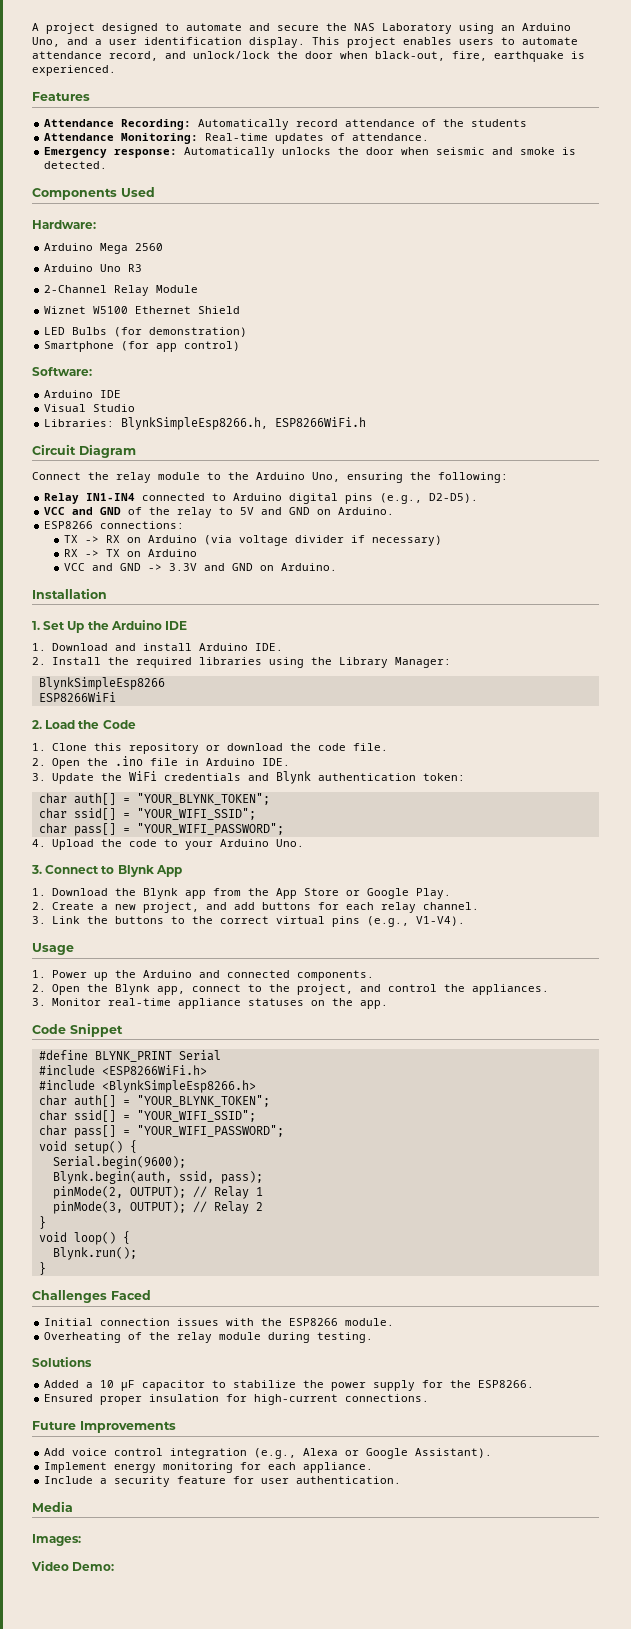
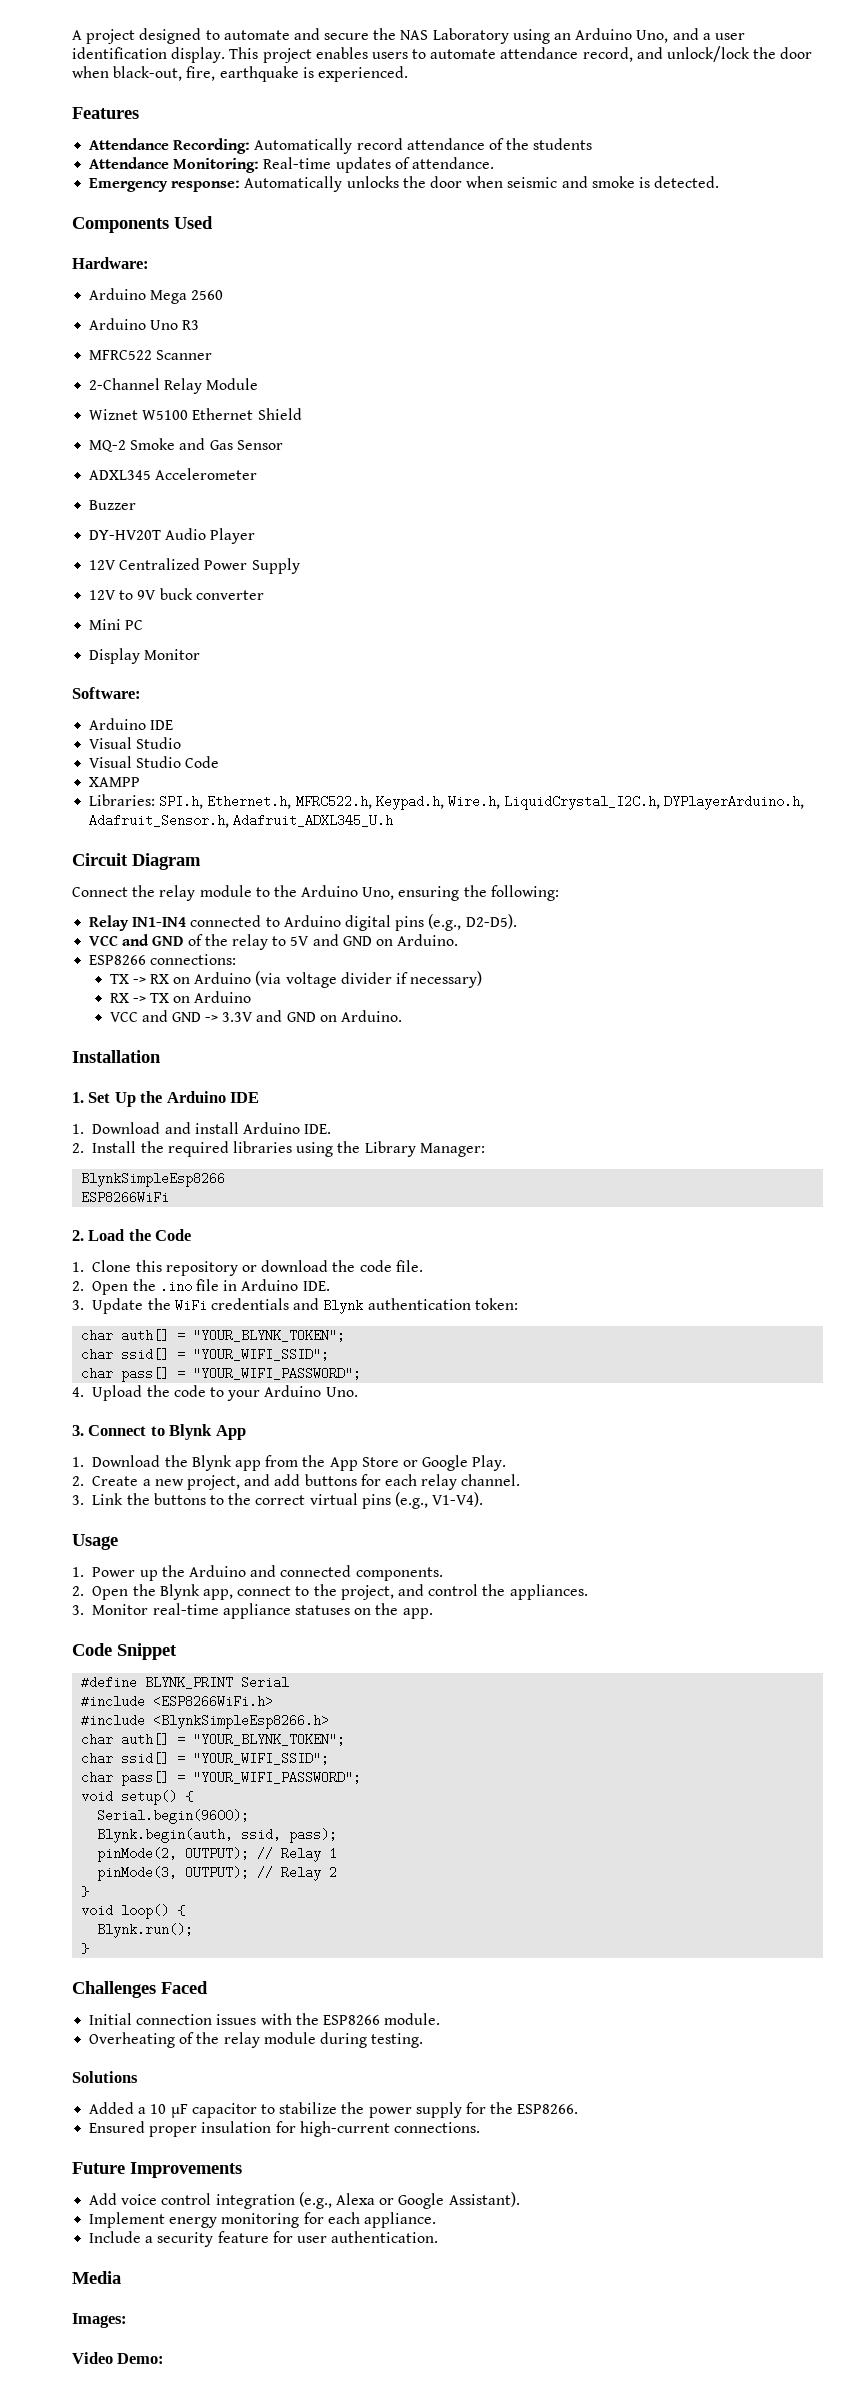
(143, 268) none -> [89,350,213,360] // MFRC522 Scanner
[44,327,248,337] [44,341,241,352] LED Bulbs (for demonstration) // Smartphone (for app control) -> [89,438,283,452] [89,468,258,480] [89,500,137,510] [89,528,256,544] [89,558,300,574] [89,588,264,600] [89,619,144,630] [89,648,201,664] MQ-2 Smoke and Gas Sensor // ADXL345 Accelerometer // Buzzer // DY-HV20T Audio Player // 12V Centralized Power Supply // 12V to 9V buck converter // Mini PC // Display Monitor
[44,417,367,430] Libraries: BlynkSimpleEsp8266.h, ESP8266WiFi.h -> [89,756,220,768] [89,777,141,787] [89,794,805,810] [89,814,394,828] Visual Studio Code // XAMPP // Libraries: SPI.h, Ethernet.h, MFRC522.h, Keypad.h, Wire.h, LiquidCrystal_I2C.h, DYPlayerArduino.h, Adafruit_Sensor.h, Adafruit_ADXL345_U.h

